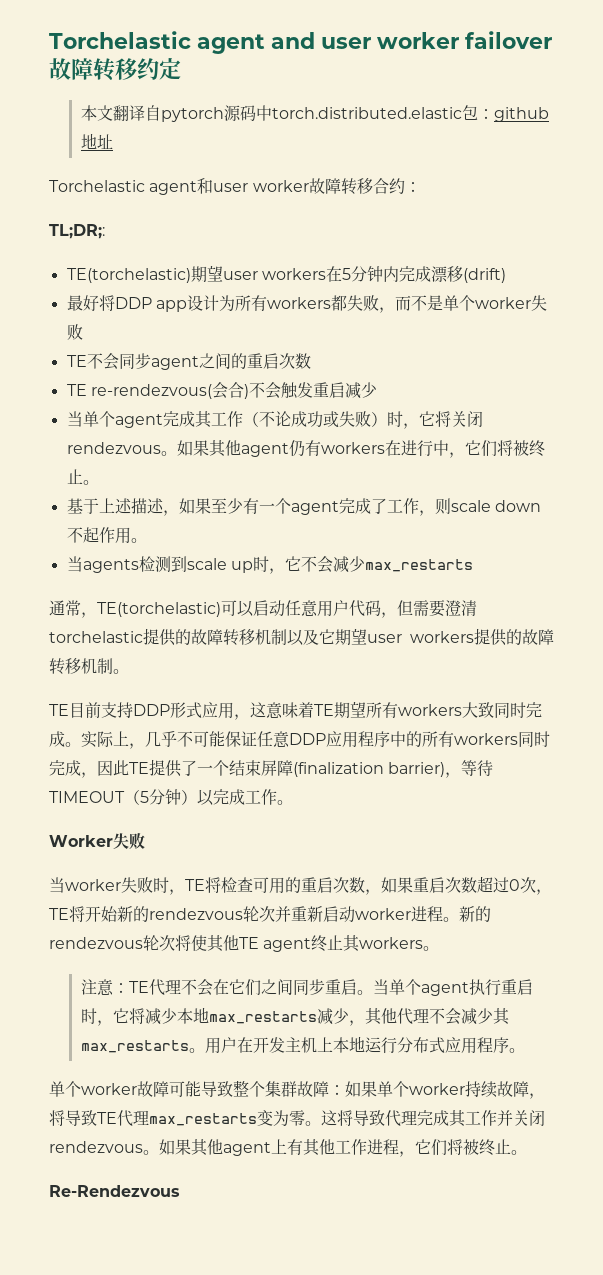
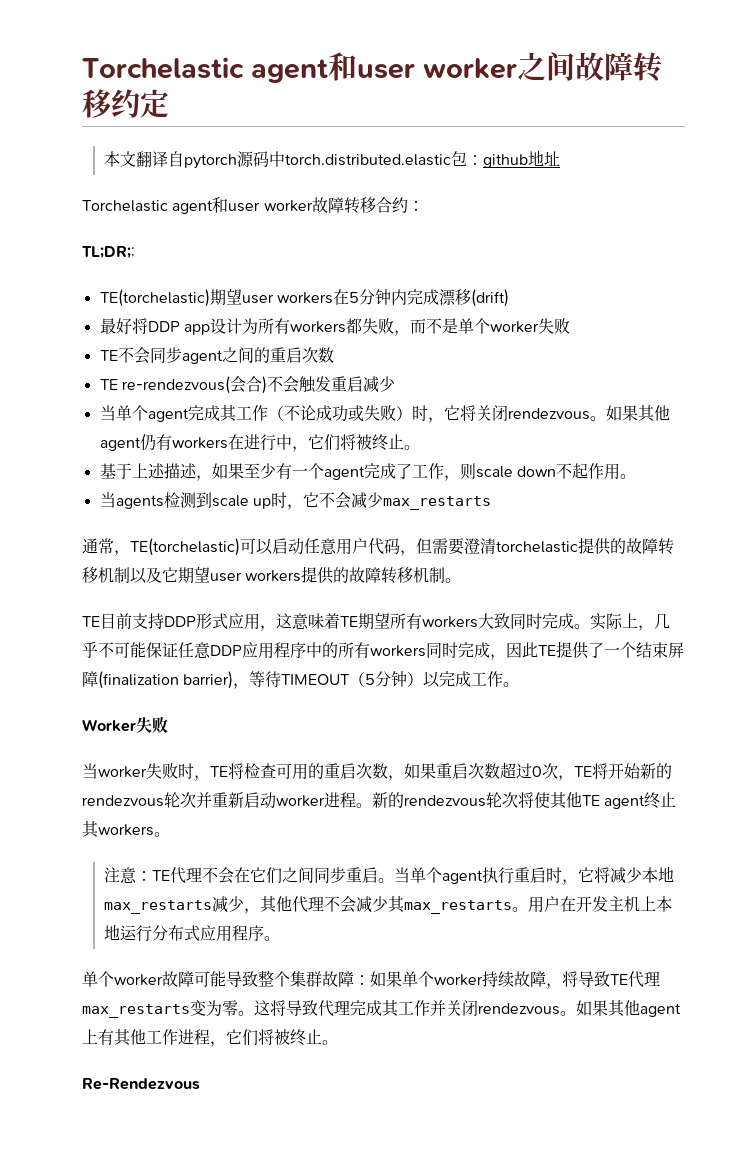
[49,31,552,54] Torchelastic agent and user worker failover -> [82,52,575,83] Torchelastic agent和user worker之间

